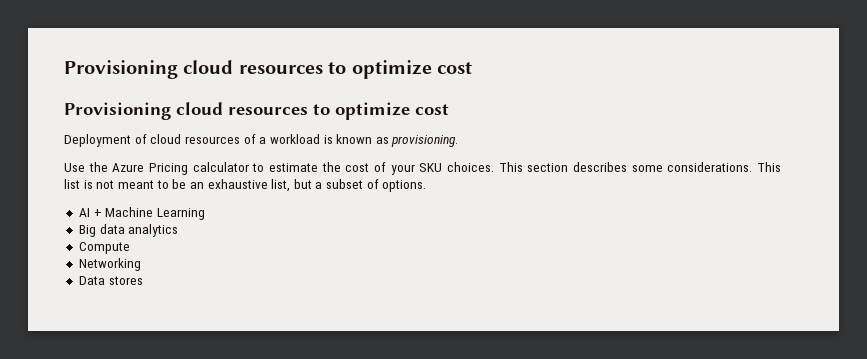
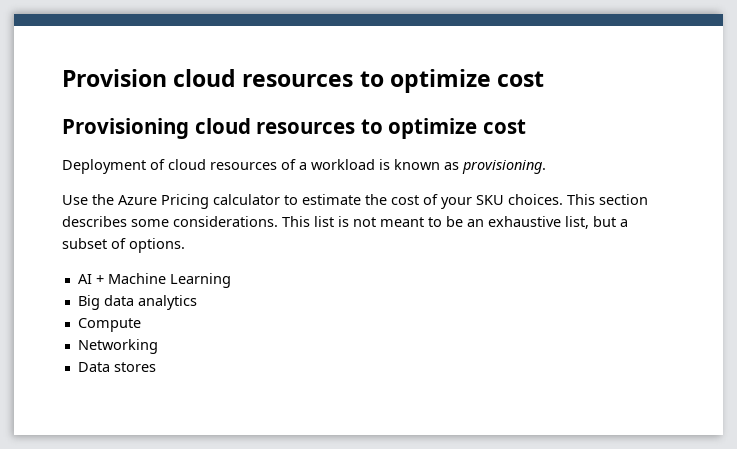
[64,60,178,79] Provisioning -> [62,69,167,87] Provision

